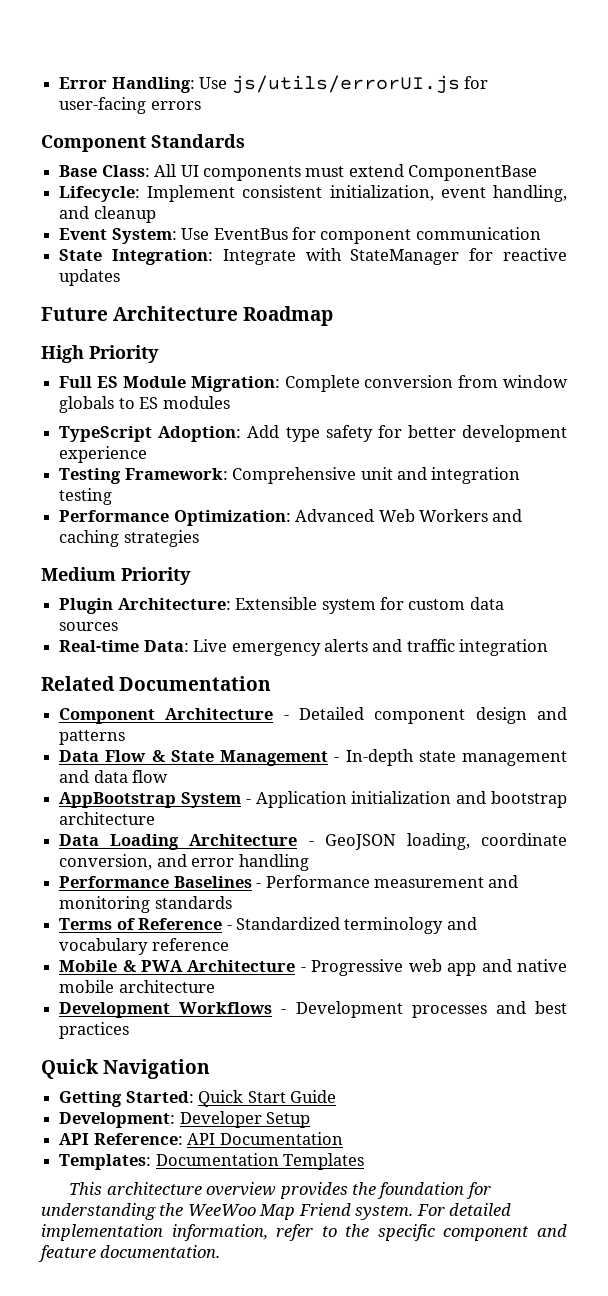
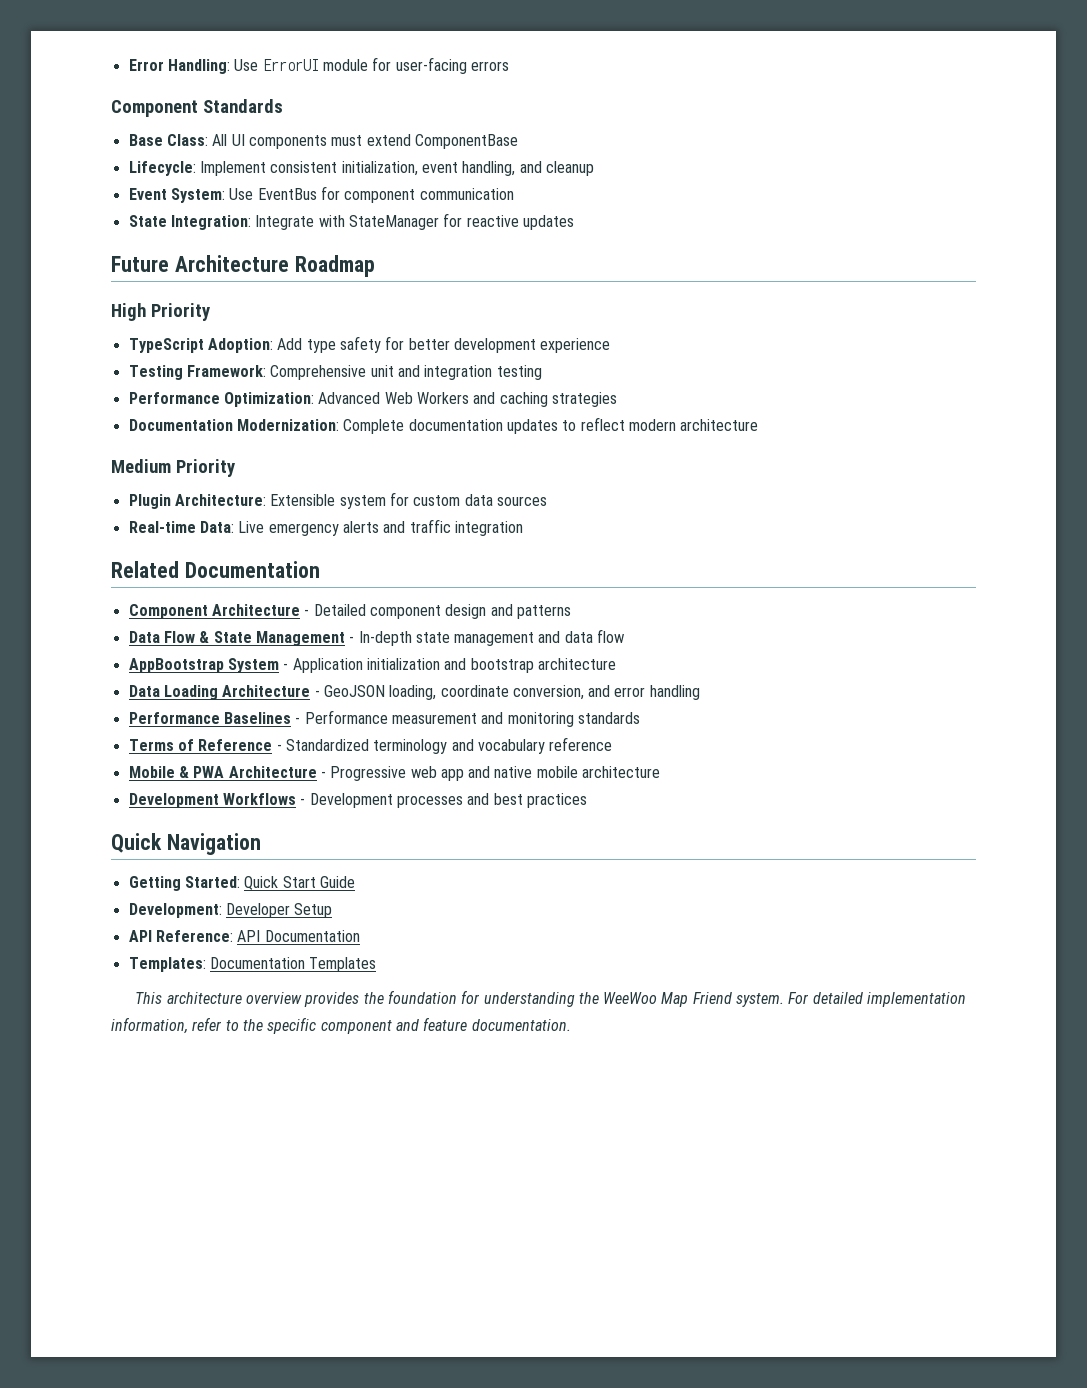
[231,75,460,94] js/utils/errorUI.js -> [262,59,368,71] ErrorUI module
[59,375,568,392] [59,396,230,413] // Full ES Module Migration: Complete conversion from window globals to ES modules -> (210, 312) none
(199, 538) none -> [128,417,759,434] // Documentation Modernization: Complete documentation updates to reflect modern architecture

